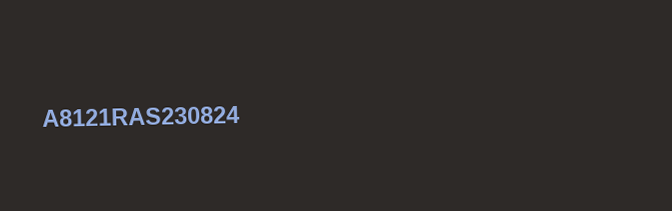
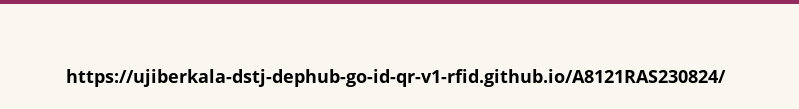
[42,105,240,127] A8121RAS230824 -> [66,69,726,87] https://ujiberkala-dstj-dephub-go-id-qr-v1-rfid.github.io/A8121RAS230824/

